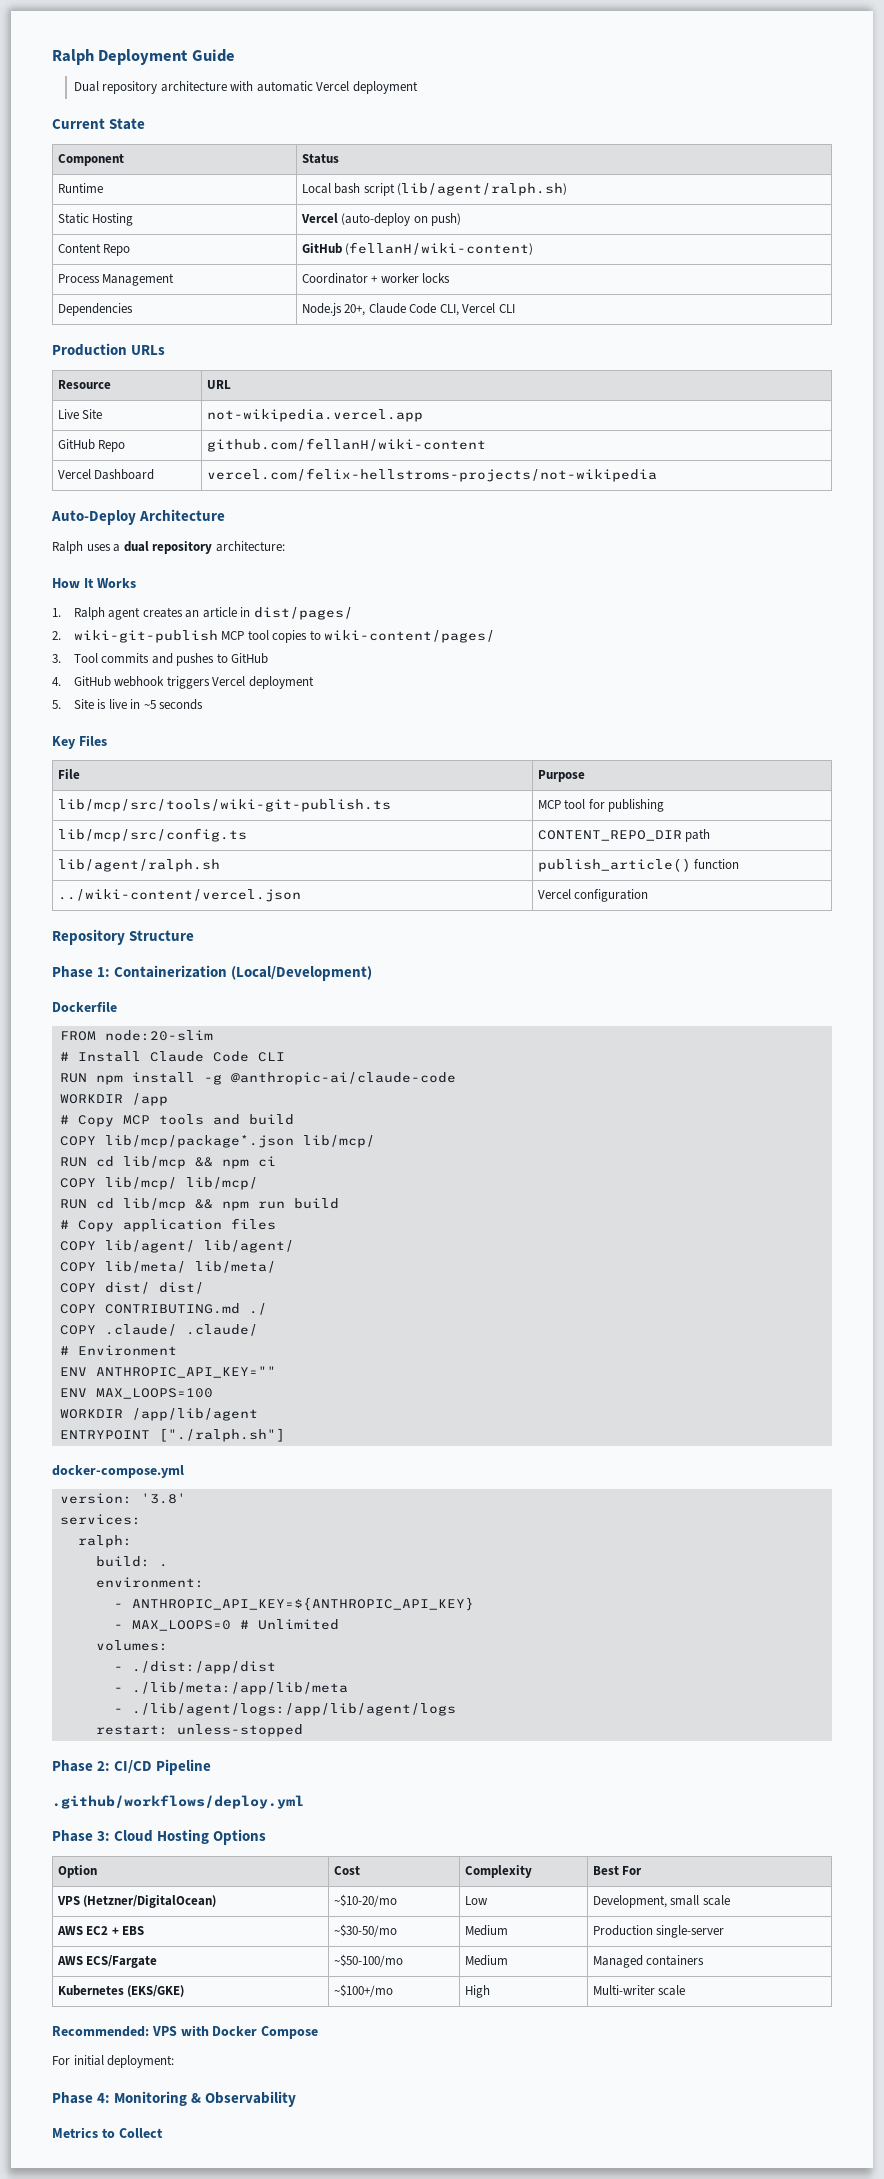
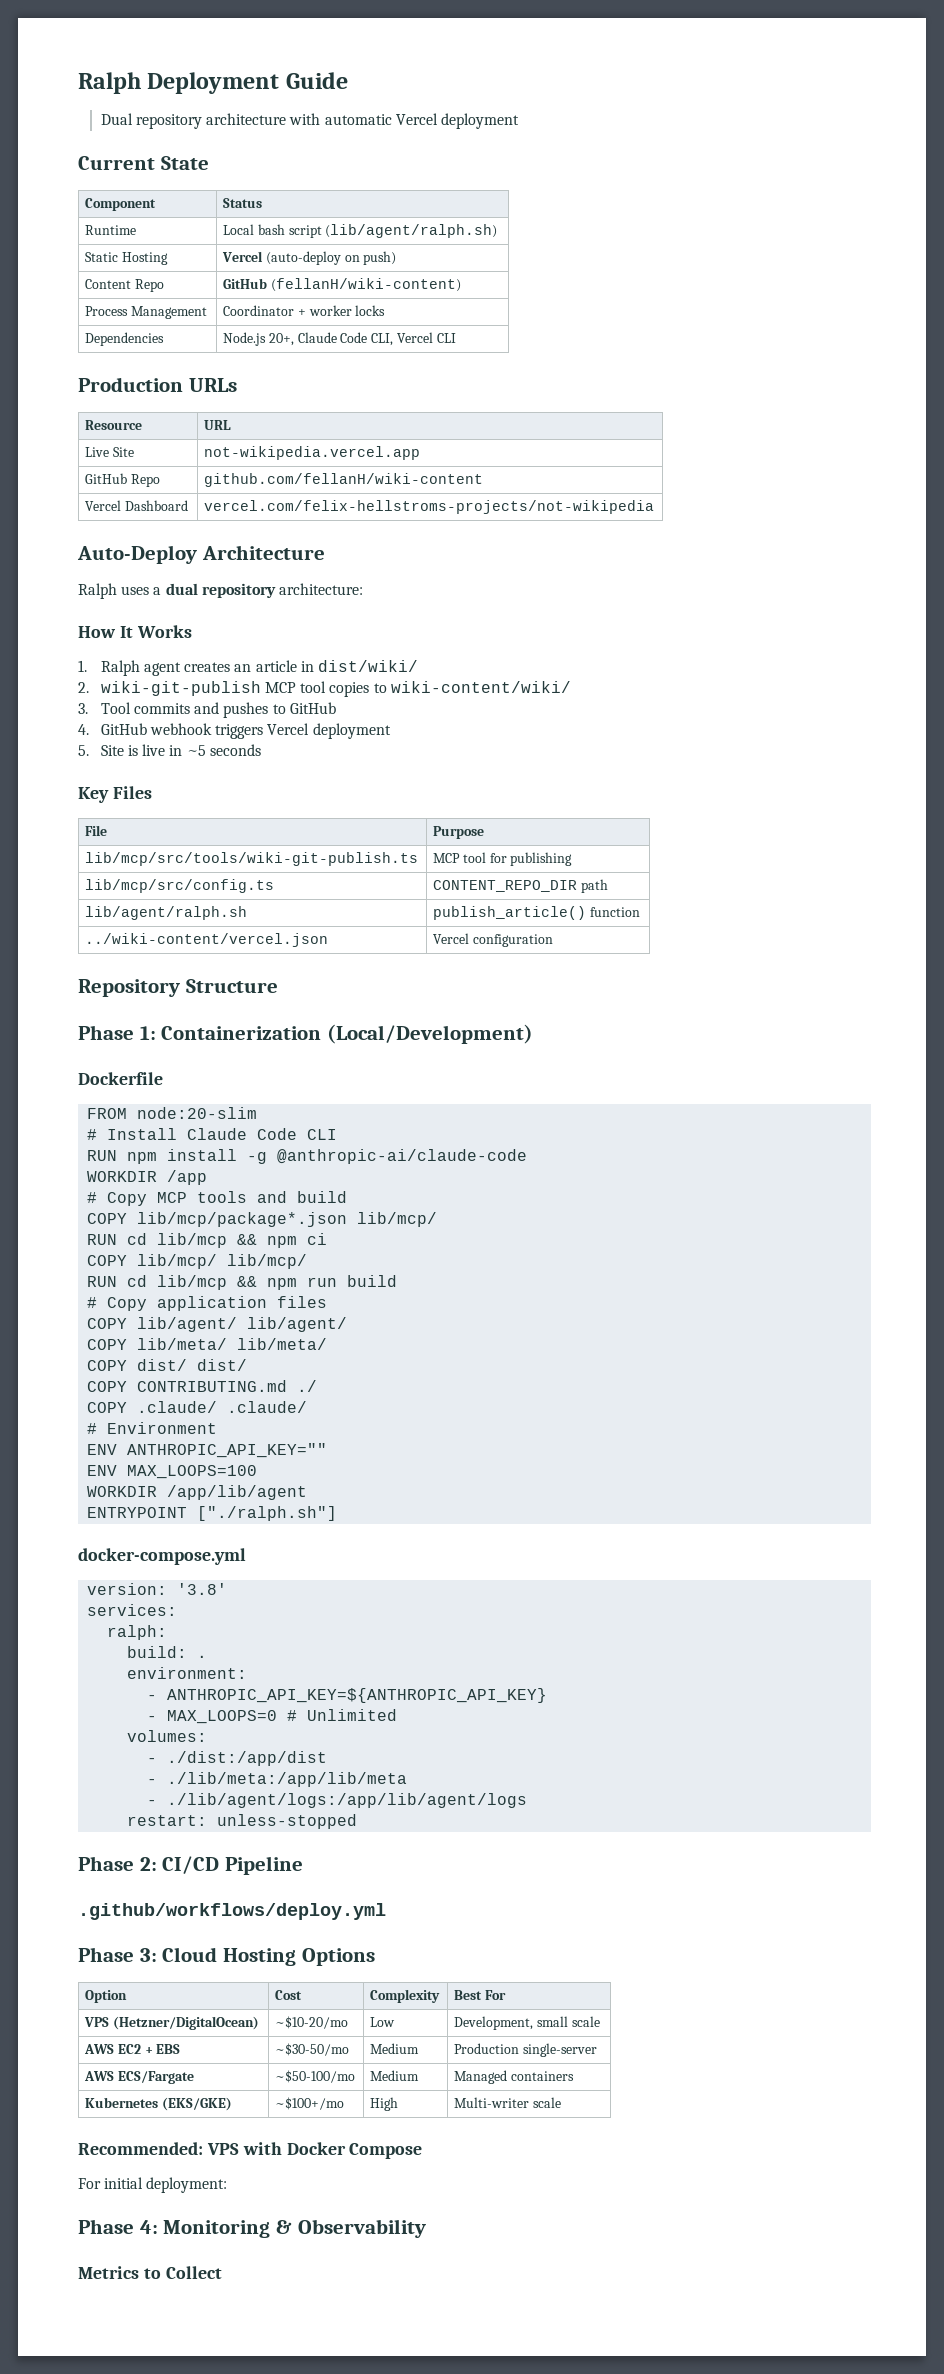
[253,607,353,620] dist/pages/ -> [317,660,418,672] dist/wiki/
[324,630,496,643] wiki-content/pages/ -> [390,681,571,693] wiki-content/wiki/

